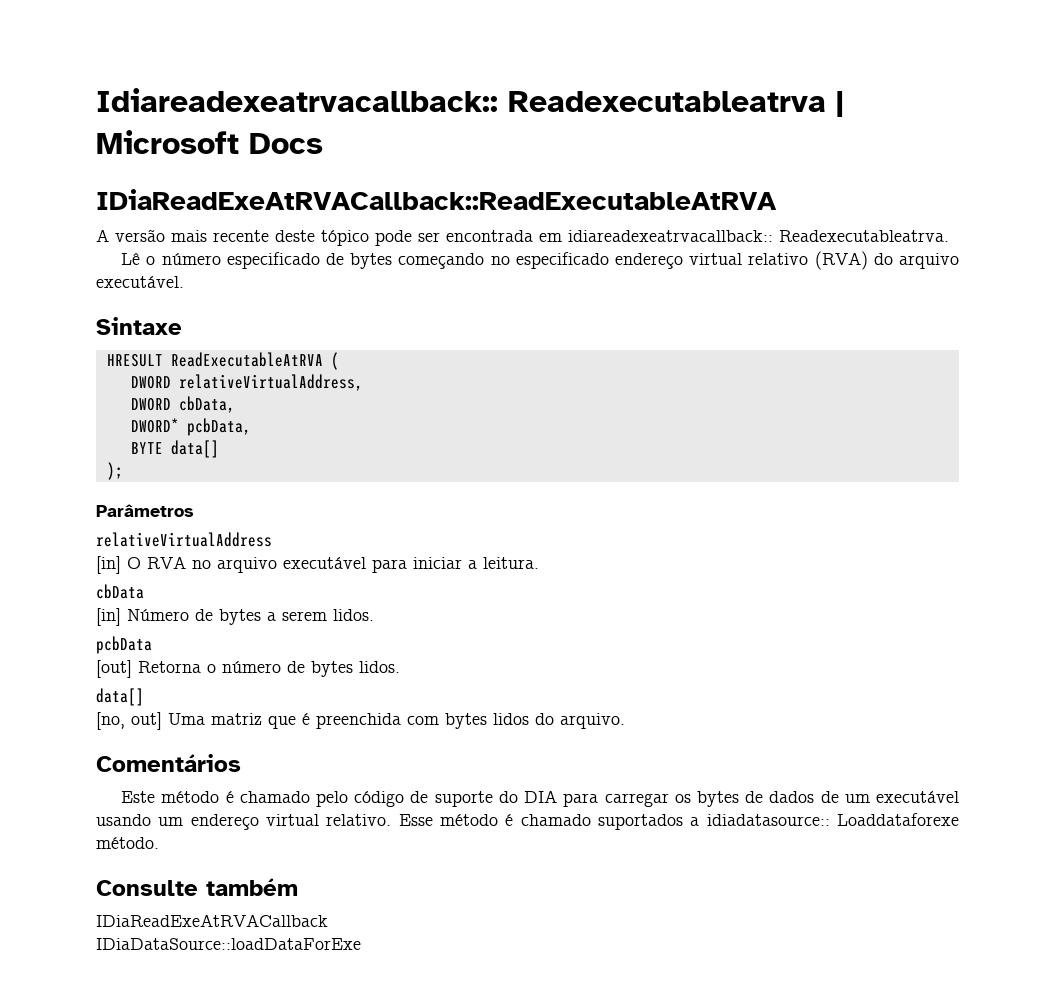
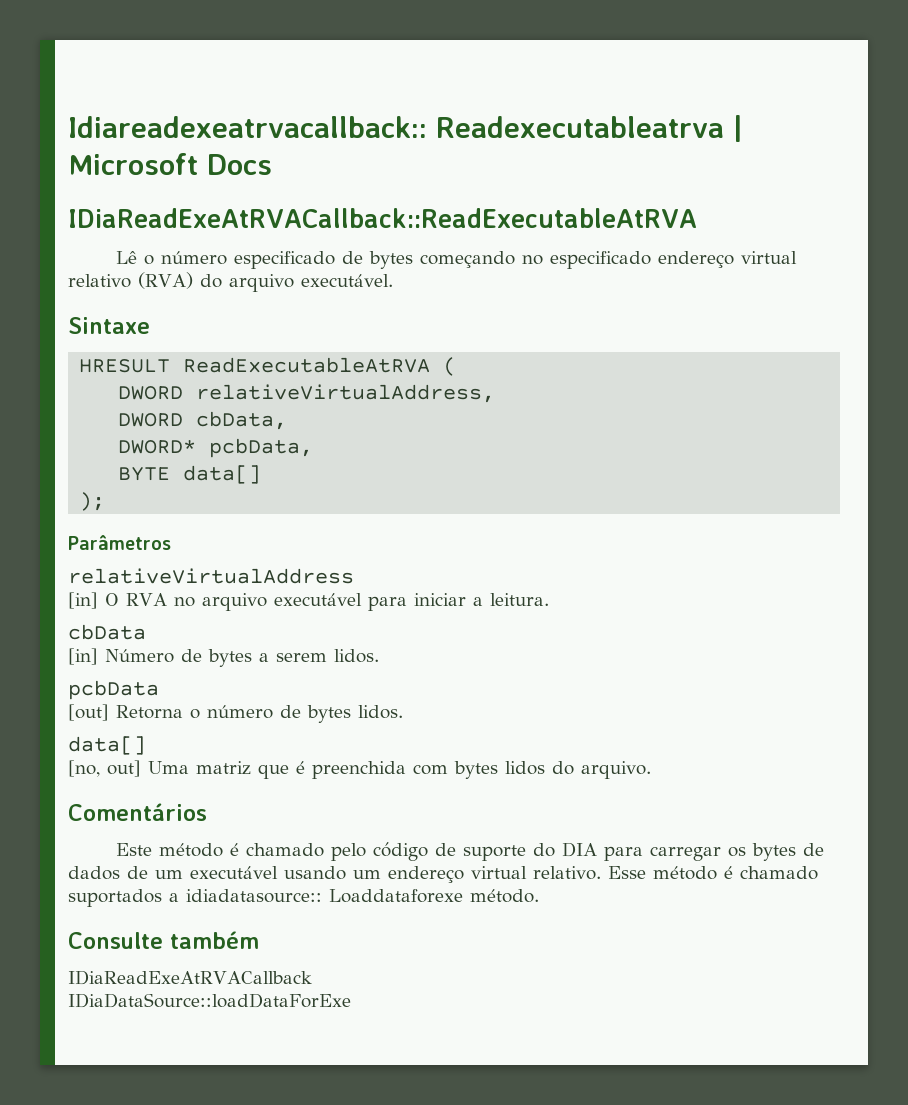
[96,229,949,246] // A versão mais recente deste tópico pode ser encontrada em idiareadexeatrvacallback:: Readexecutableatrva. -> (697, 218) none

